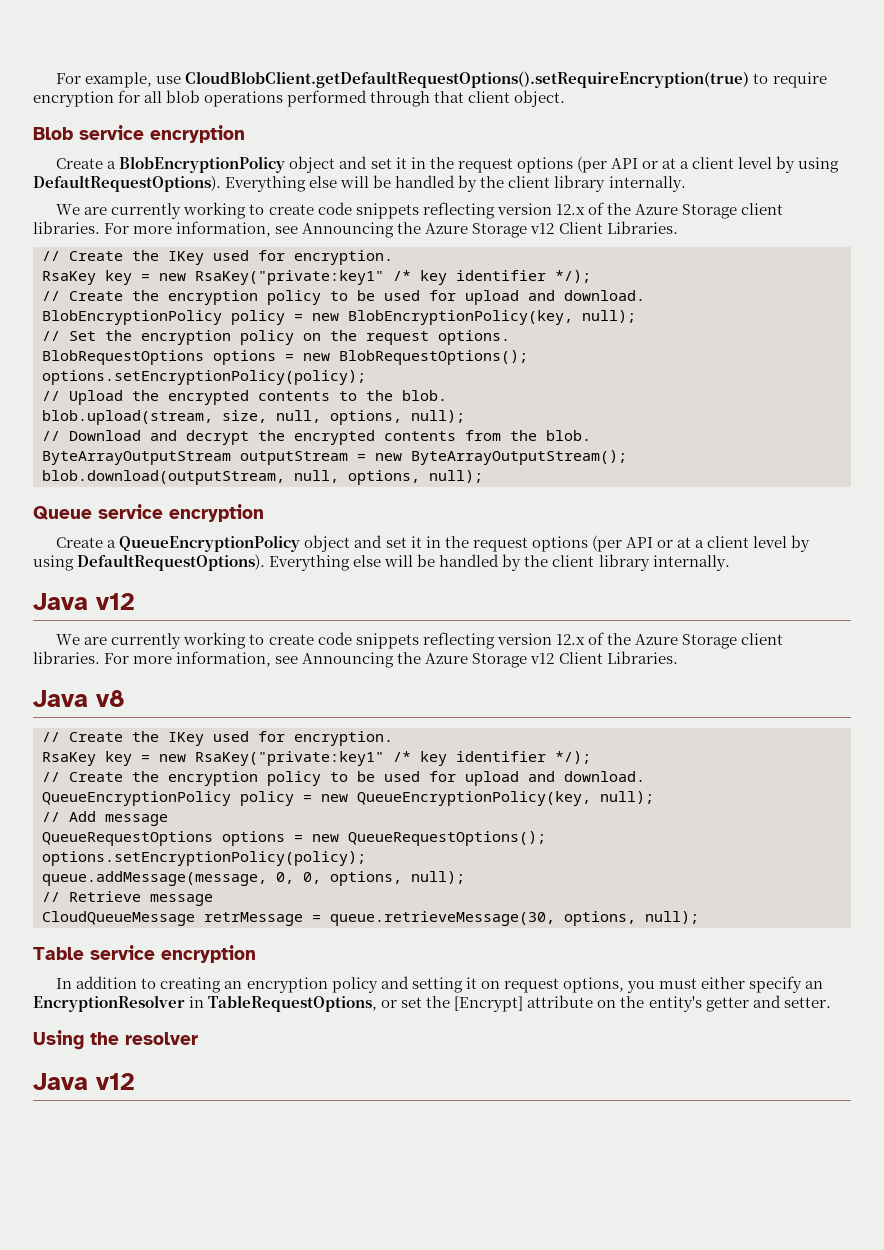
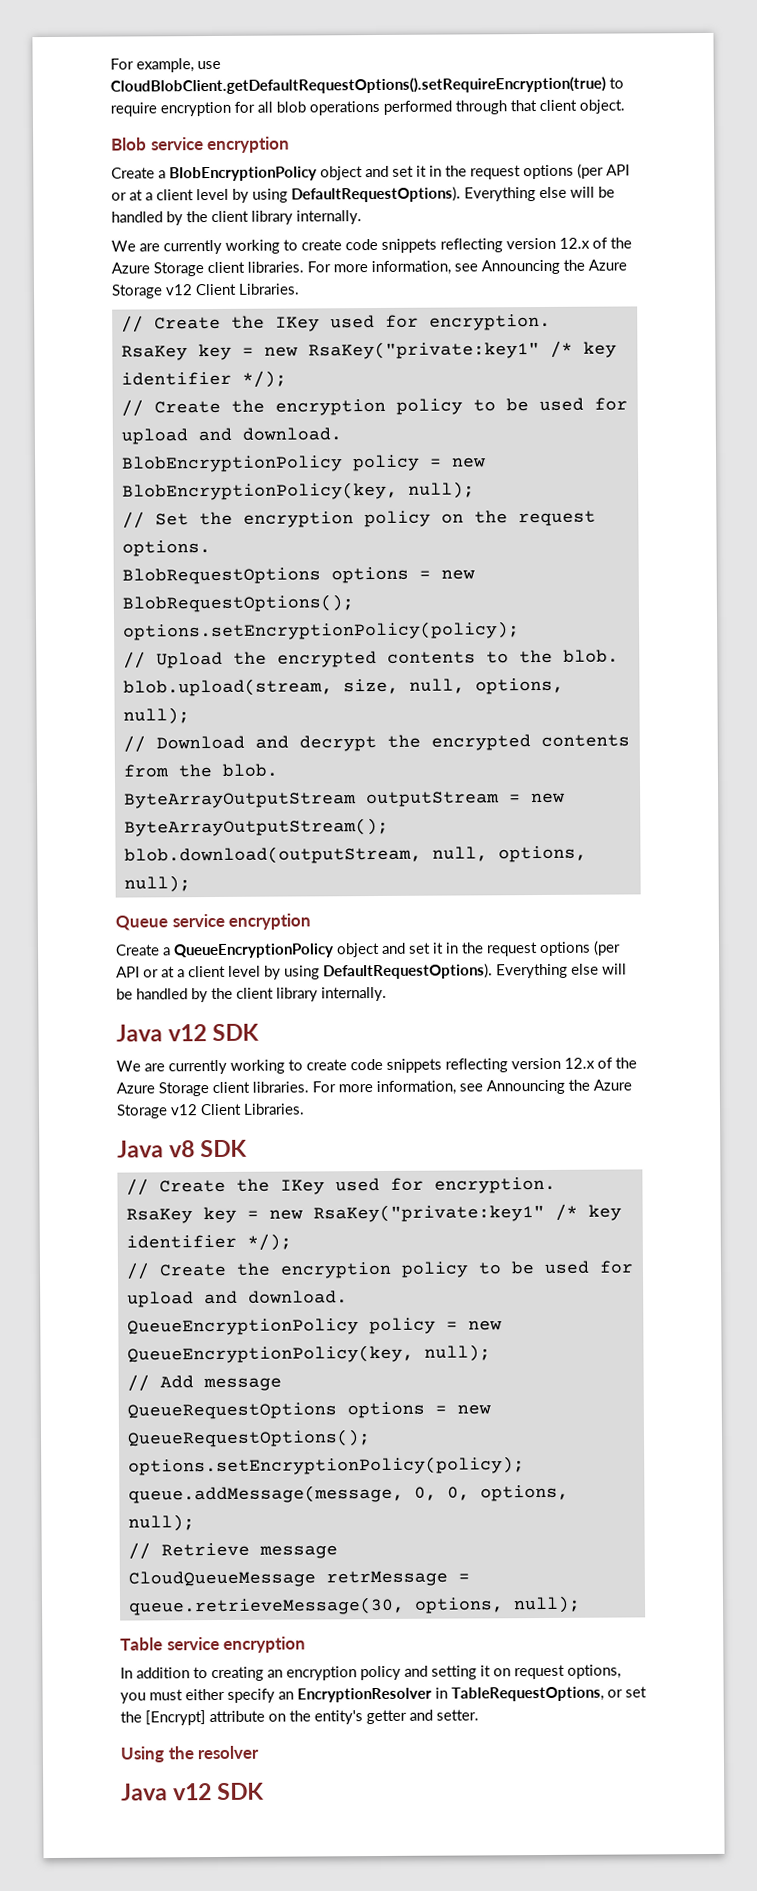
(135, 601) none -> [212,1023,260,1042] SDK
(125, 698) none -> [200,1139,248,1158] SDK
(135, 1081) none -> [217,1782,265,1801] SDK

